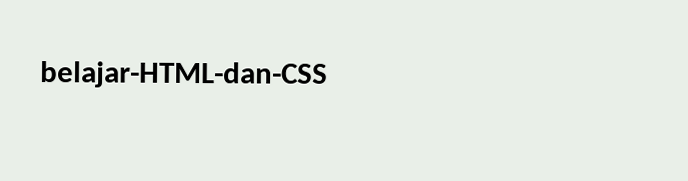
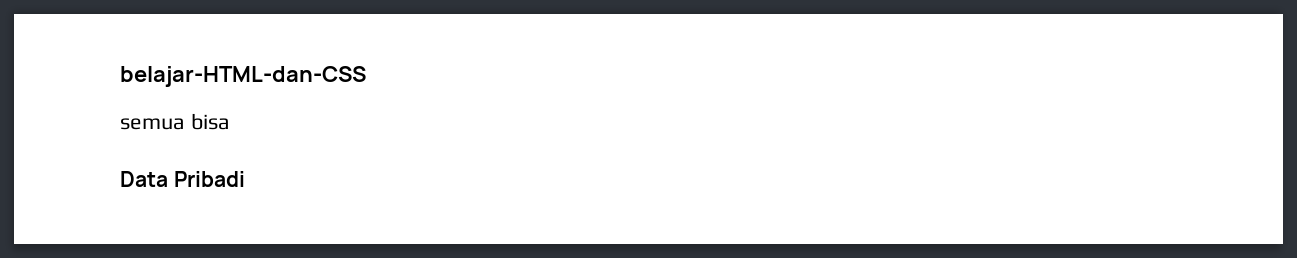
(328, 75) none -> [120,113,230,130] [120,171,245,187] // semua bisa // Data Pribadi

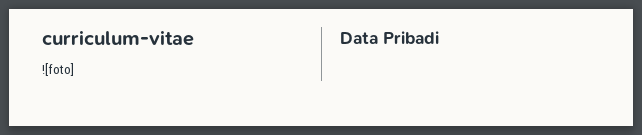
[120,66,366,87] [120,113,230,130] belajar-HTML-dan-CSS // semua bisa -> [42,30,194,46] [42,63,74,76] curriculum-vitae // ![foto]

